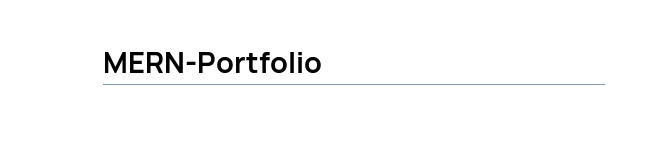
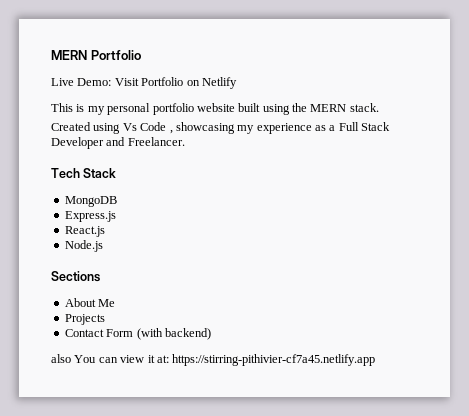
[103,52,322,73] MERN-Portfolio -> [51,50,141,60] [51,77,237,89] [51,103,379,115] [51,122,391,134] [51,137,185,149] [51,168,117,178] [64,196,117,207] [64,211,116,222] [64,226,105,237] [64,240,103,252] [51,271,100,282] [64,298,116,307] [64,314,105,325] [64,328,211,340] [51,354,376,366] MERN Portfolio // Live Demo: Visit Portfolio on Netlify // This is my personal portfolio website built using the MERN stack. // Created using Vs Code , showcasing my experience as a Full Stack Developer and Freelancer. // Tech Stack // MongoDB // Express.js // React.js // Node.js // Sections // About Me // Projects // Contact Form (with backend) // also You can view it at: https://stirring-pithivier-cf7a45.netlify.app

